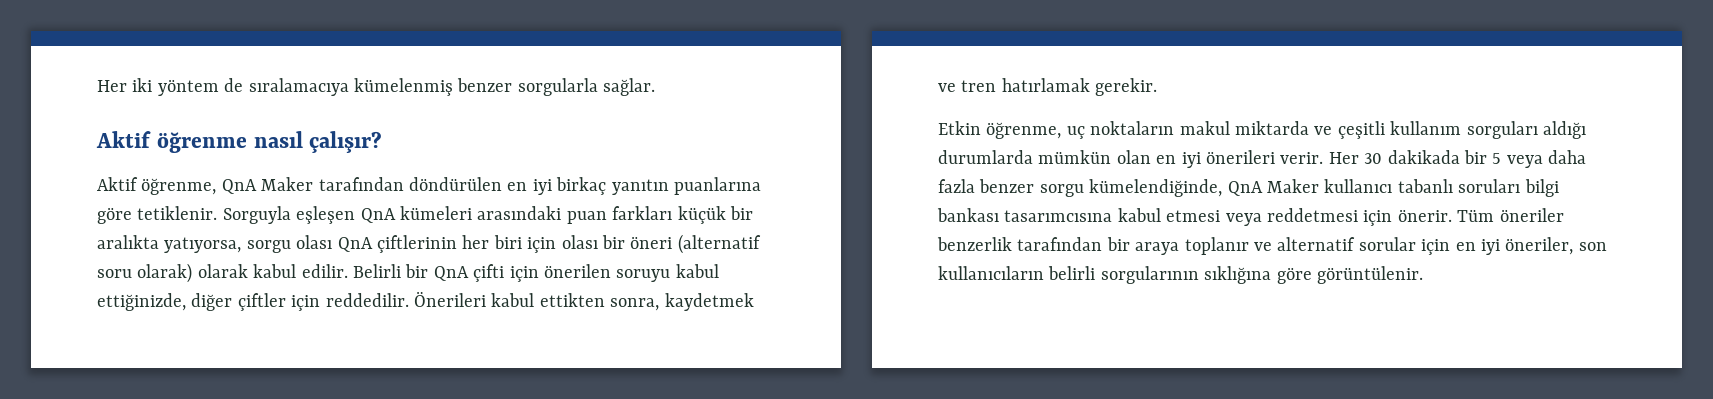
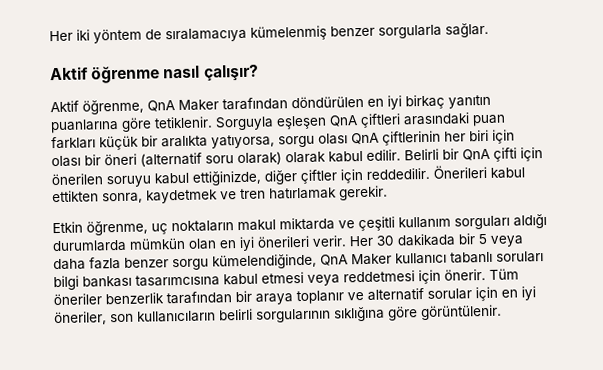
[400,206,472,220] kümeleri -> [360,113,401,129] çiftleri

